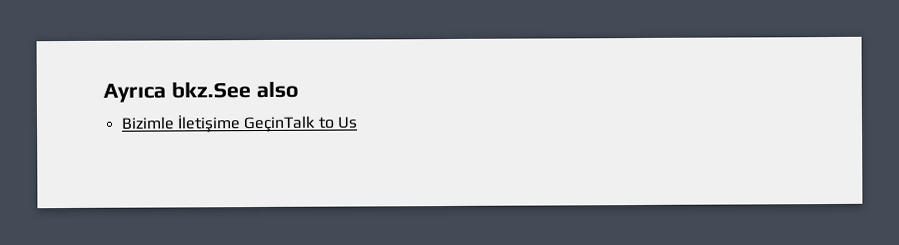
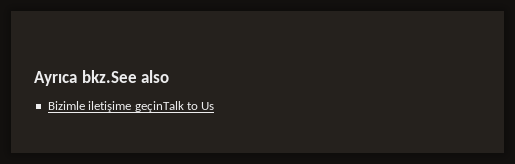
[176,115,317,133] İletişime GeçinTalk -> [88,101,184,112] iletişime geçinTalk

